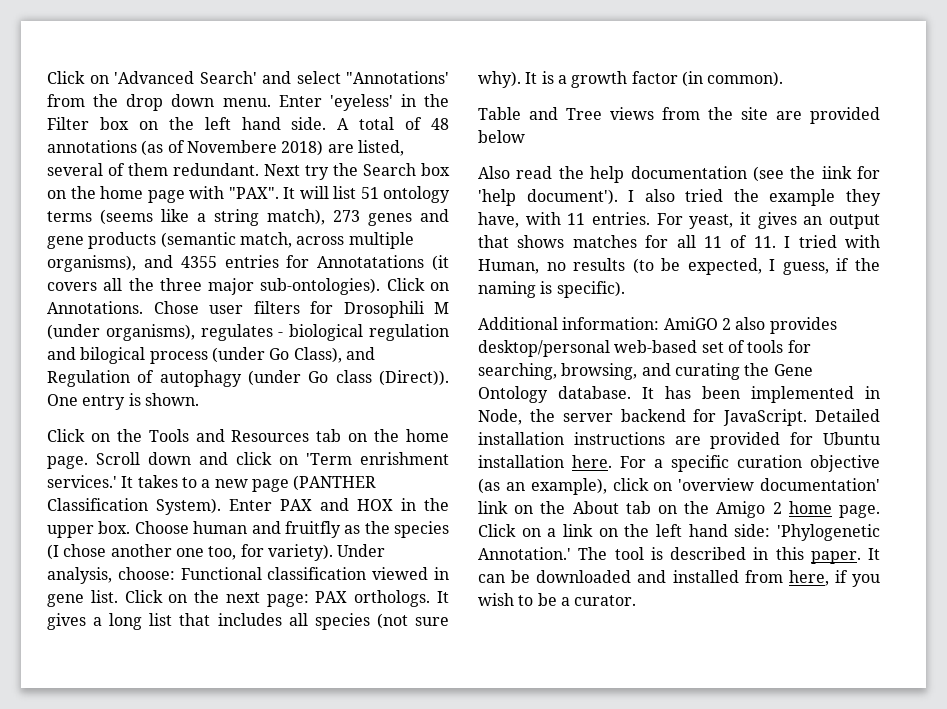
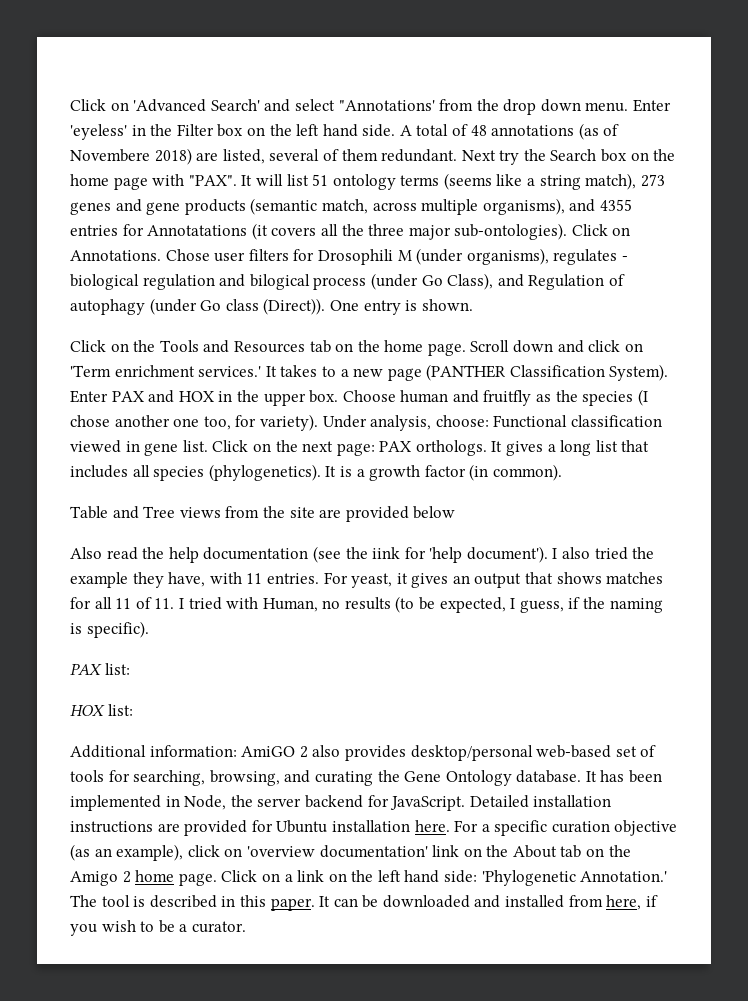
[360,452,449,465] enrishment -> [114,365,195,377] enrichment
[376,613,449,629] [478,71,521,88] (not sure why). -> [208,464,321,481] (phylogenetics).
(625, 289) none -> [70,663,130,675] [70,704,133,716] // PAX list: // HOX list:

